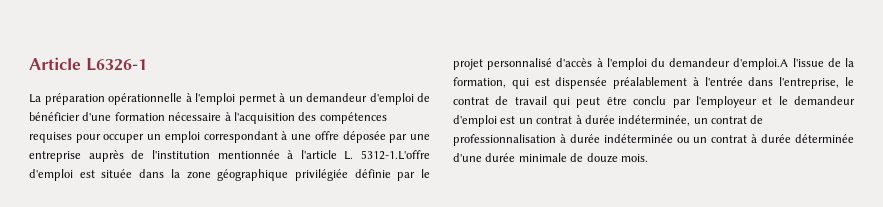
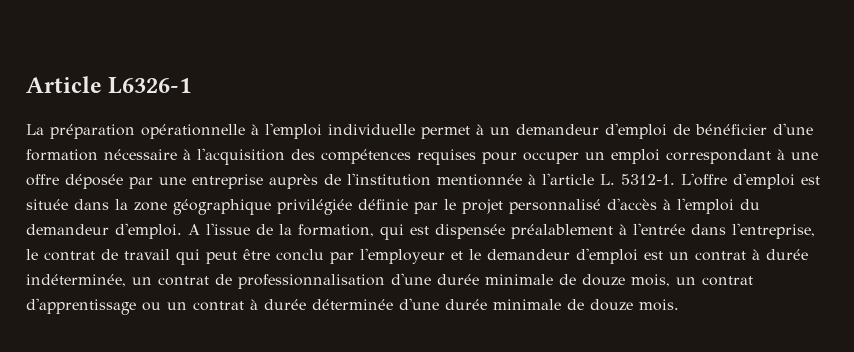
(235, 99) none -> [328,124,415,135] individuelle
[361,150,430,160] 5312-1.L'offre -> [621,173,727,186] 5312-1. L'offre
[733,58,789,70] d'emploi.A -> [115,223,200,239] d'emploi. A
[559,134,673,143] à durée indéterminée -> [391,273,753,287] [26,298,136,315] d'une durée minimale de douze mois, un contrat d'apprentissage

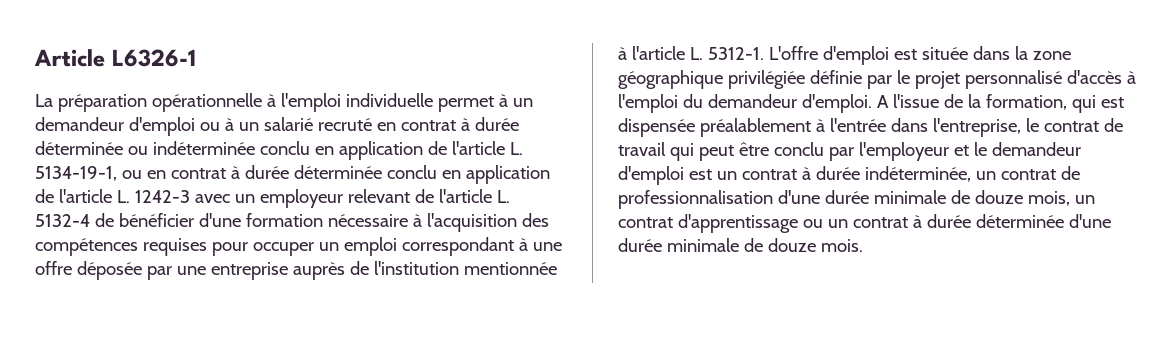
(667, 131) none -> [199,117,519,131] [35,141,523,160] [35,165,550,184] [35,189,510,208] [35,214,90,227] ou à un salarié recruté en contrat à durée déterminée ou indéterminée conclu en application de l'article L. 5134-19-1, ou en contrat à durée déterminée conclu en application de l'article L. 1242-3 avec un employeur relevant de l'article L. 5132-4

